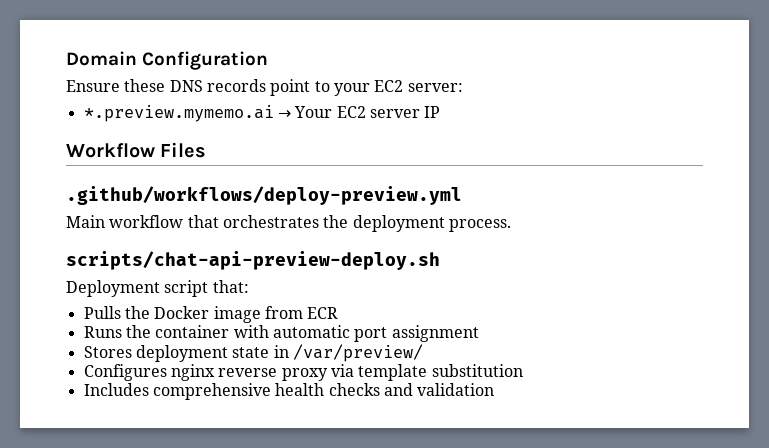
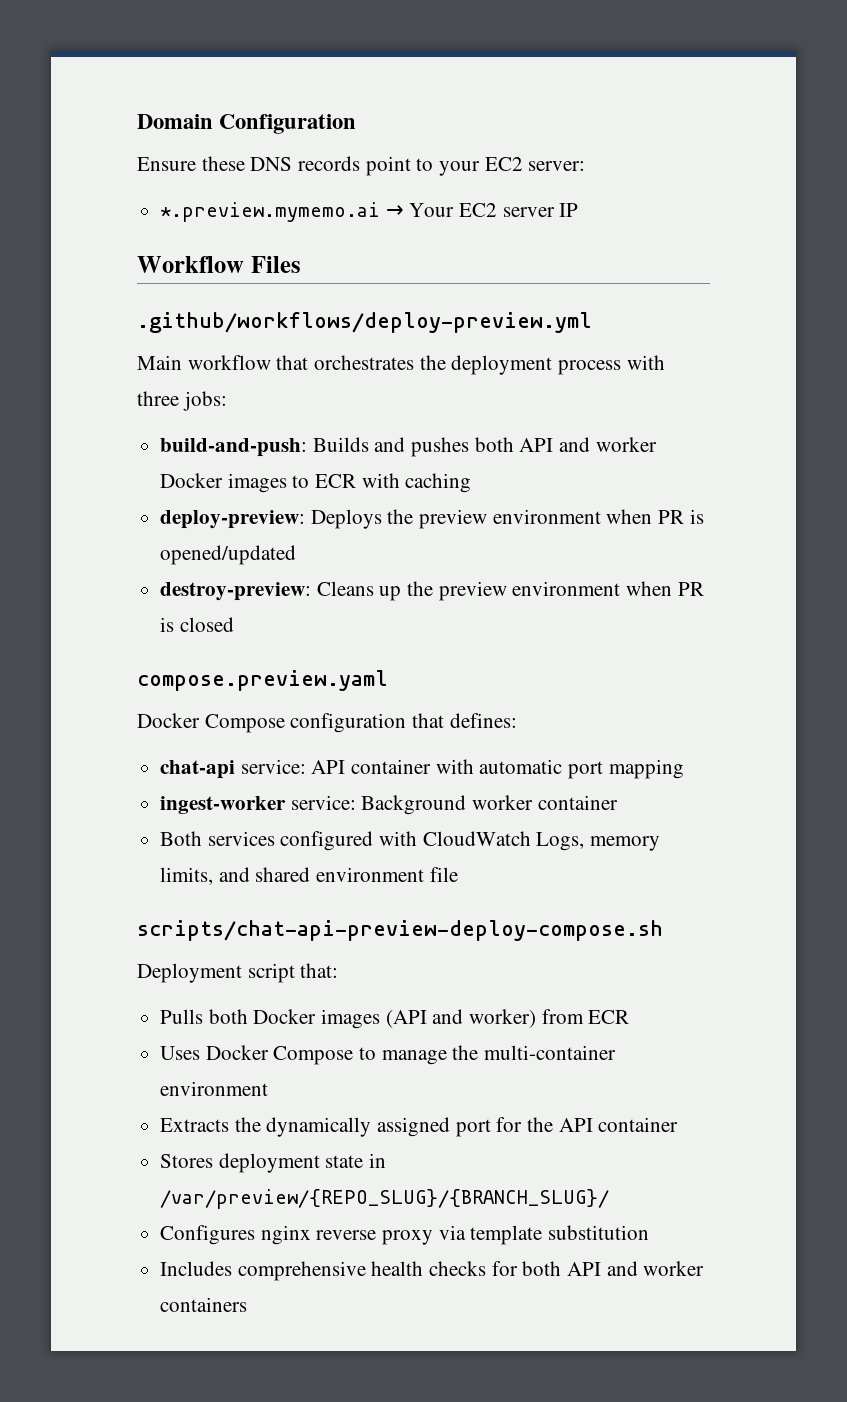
[448,219,511,232] [66,251,440,270] [66,280,249,297] [83,306,339,323] [83,325,479,342] process. // scripts/chat-api-preview-deploy.sh // Deployment script that: // Pulls the Docker image from ECR // Runs the container with automatic port assignment -> [558,355,665,375] [137,391,227,411] [160,437,657,457] [160,473,472,493] [160,509,704,529] [160,545,297,565] [160,581,704,601] [160,617,234,632] [137,670,388,691] [137,713,517,733] [160,759,684,779] [160,795,618,815] [160,831,661,851] [160,867,458,885] [137,920,663,941] [137,963,339,983] [160,1009,630,1029] [160,1045,617,1065] [160,1081,269,1096] [160,1117,679,1137] process with three jobs: // build-and-push: Builds and pushes both API and worker Docker images to ECR with caching // deploy-preview: Deploys the preview environment when PR is opened/updated // destroy-preview: Cleans up the preview environment when PR is closed // compose.preview.yaml // Docker Compose configuration that defines: // chat-api service: API container with automatic port mapping // ingest-worker service: Background worker container // Both services configured with CloudWatch Logs, memory limits, and shared environment file // scripts/chat-api-preview-deploy-compose.sh // Deployment script that: // Pulls both Docker images (API and worker) from ECR // Uses Docker Compose to manage the multi-container environment // Extracts the dynamically assigned port for the API container
[292,344,423,362] /var/preview/ -> [160,1189,610,1209] /var/preview/{REPO_SLUG}/{BRANCH_SLUG}/
[383,383,495,396] and validation -> [491,1261,705,1276] [160,1297,248,1312] for both API and worker containers

